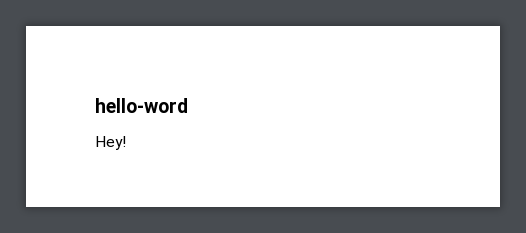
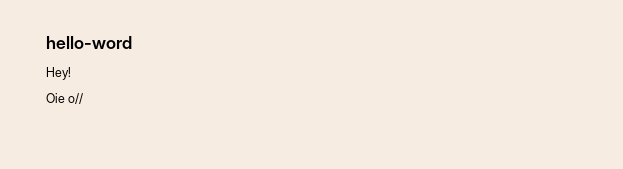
(126, 143) none -> [46,93,84,104] // Oie o//

